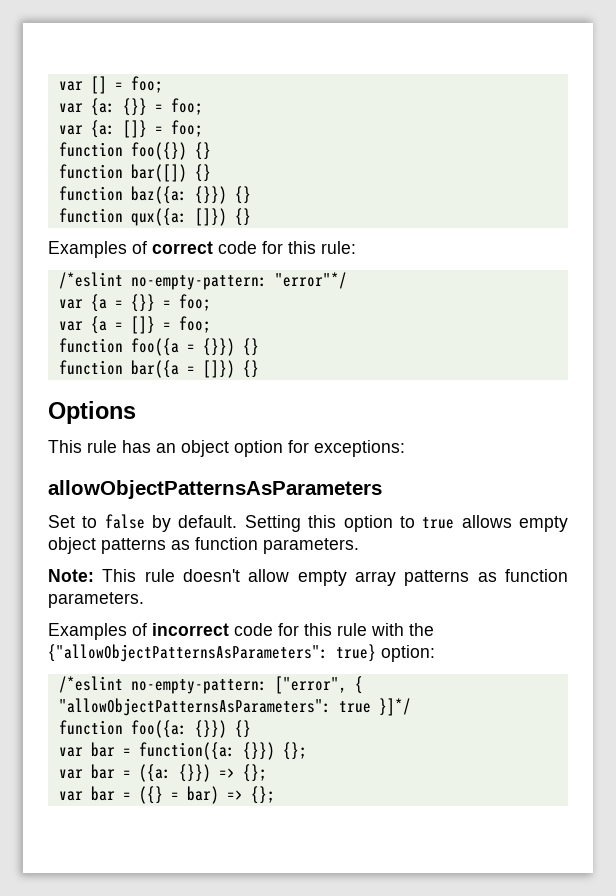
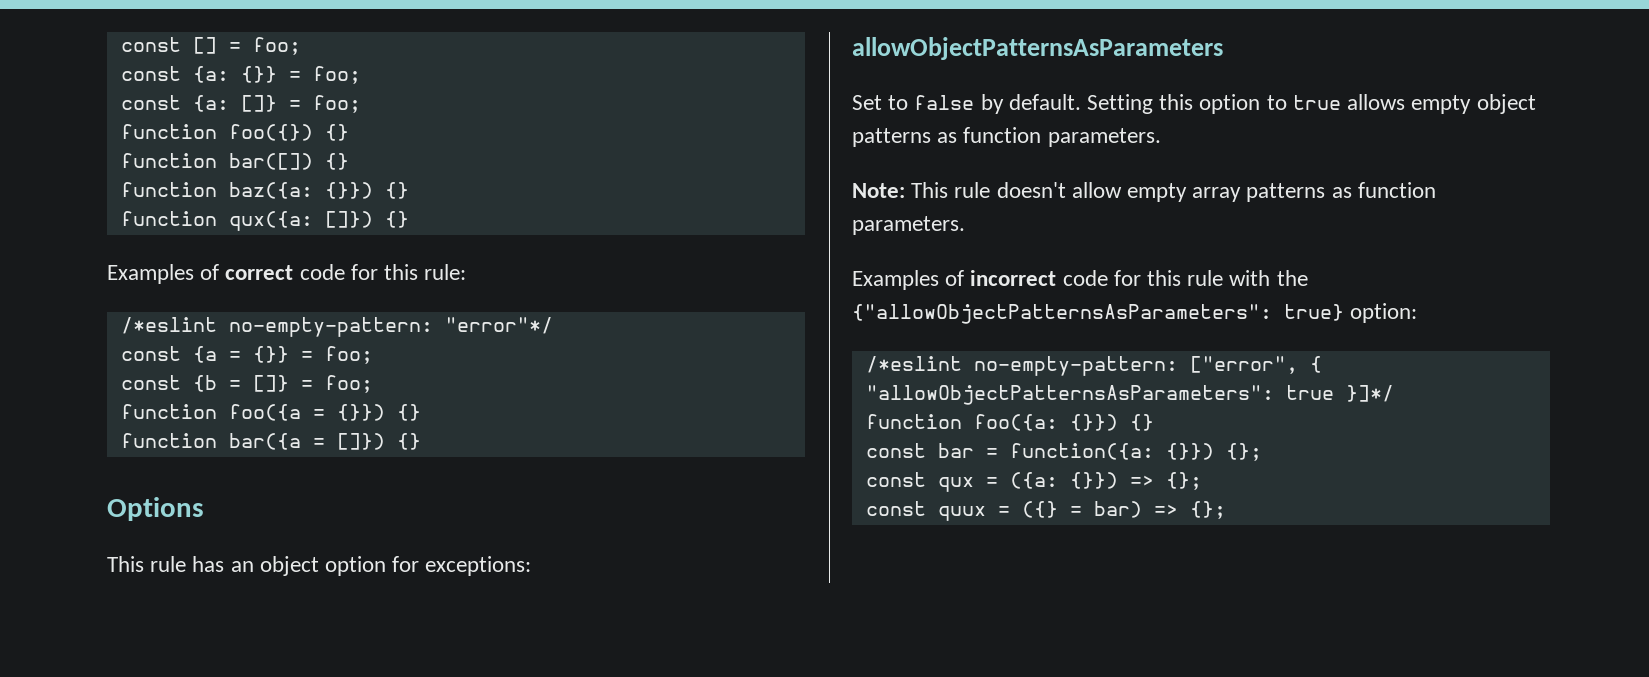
[58,81,83,91] var -> [120,37,181,52] const
[58,103,83,113] var -> [120,66,181,81] const
[58,125,83,135] var -> [120,95,181,110] const
[58,299,83,309] var -> [120,346,181,361] const
[58,316,107,334] var {a -> [120,375,217,392] const {b
[58,747,83,757] var -> [865,443,926,458] const
[58,764,115,779] var bar -> [865,472,974,492] const qux
[58,786,115,801] var bar -> [865,501,986,521] const quux

